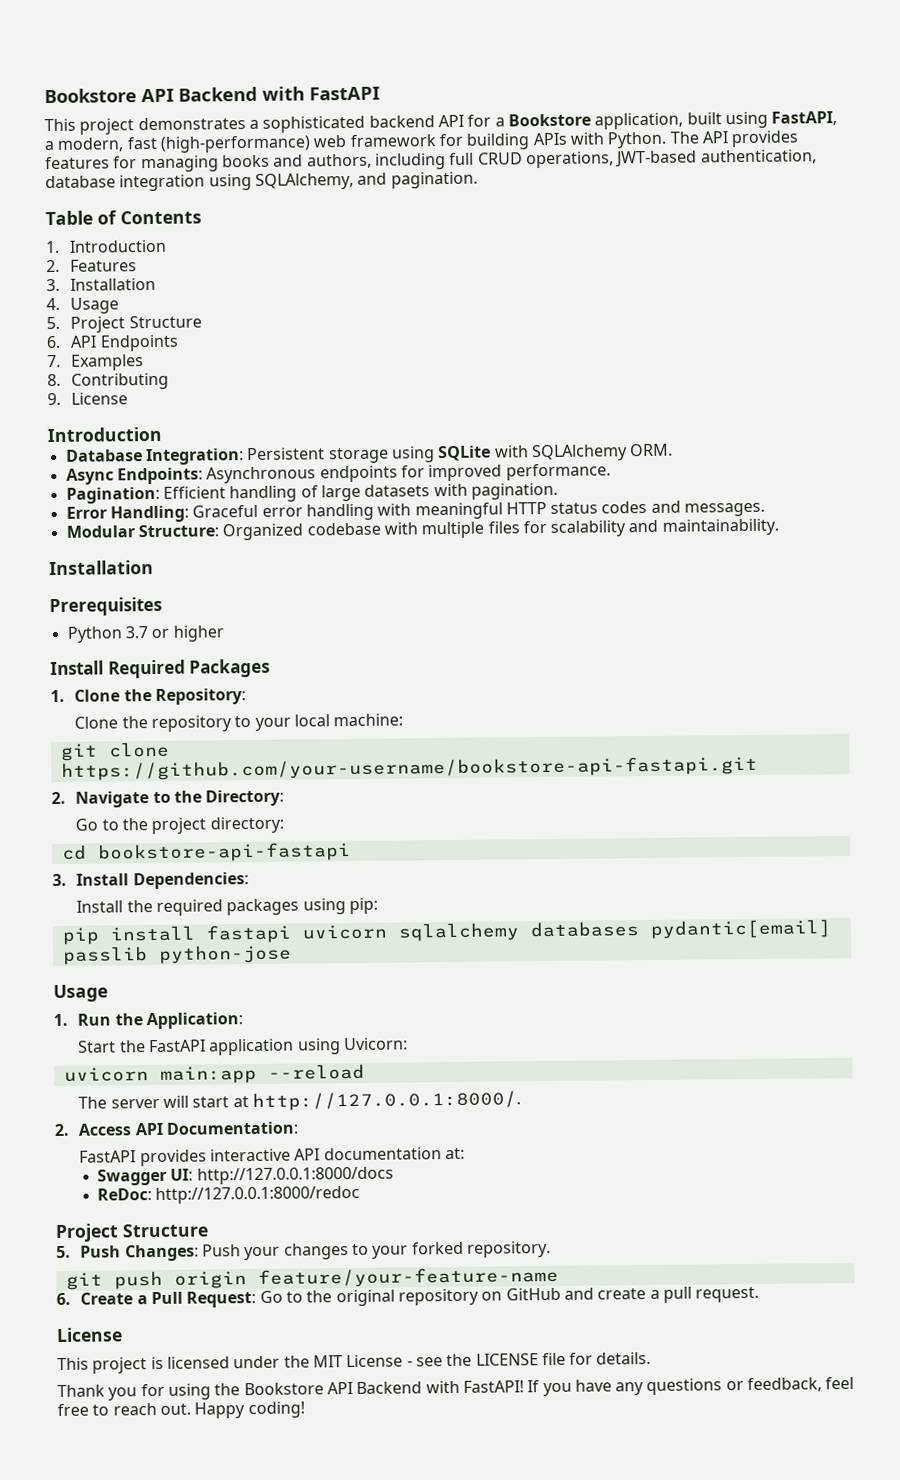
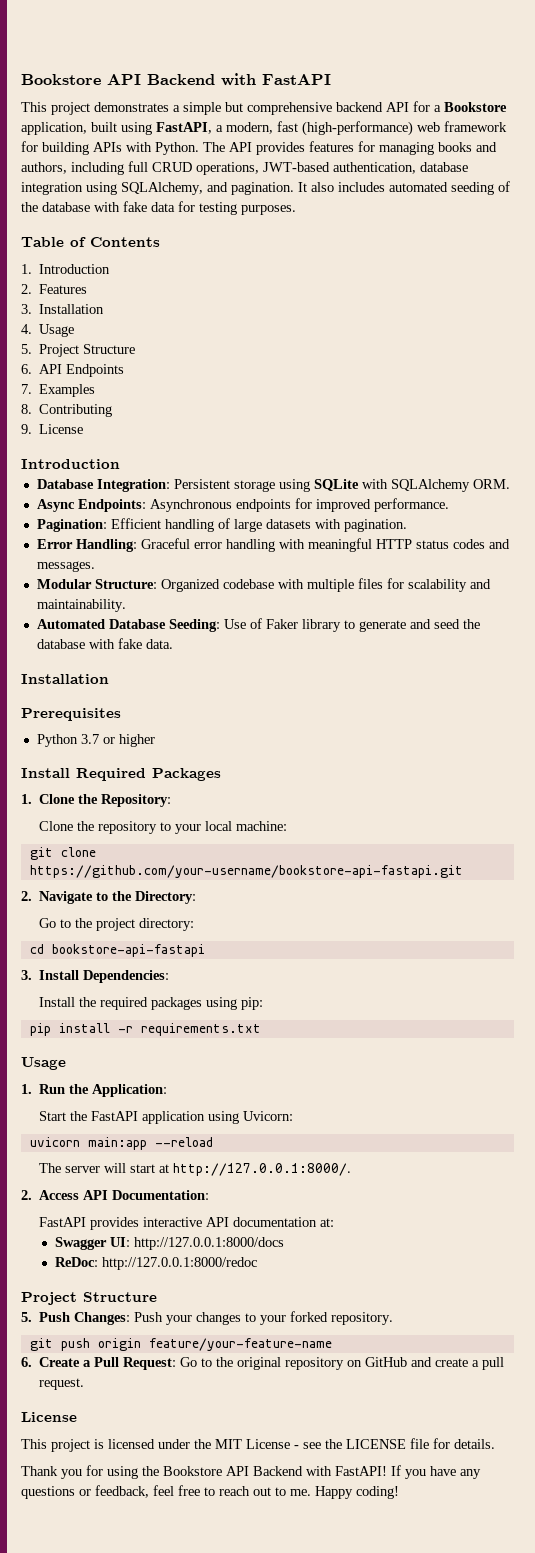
[262,115,366,133] sophisticated -> [183,102,332,115] simple but comprehensive
(478, 180) none -> [298,181,510,195] [21,201,296,215] It also includes automated seeding of the database with fake data for testing purposes.
(779, 527) none -> [36,618,480,632] [36,638,173,649] // Automated Database Seeding: Use of Faker library to generate and seed the database with fake data.
[205,919,832,944] [62,944,292,965] fastapi uvicorn sqlalchemy databases pydantic[email] passlib python-jose -> [117,1023,261,1036] -r requirements.txt
[159,1403,191,1415] out. -> [253,1487,311,1496] out to me.

